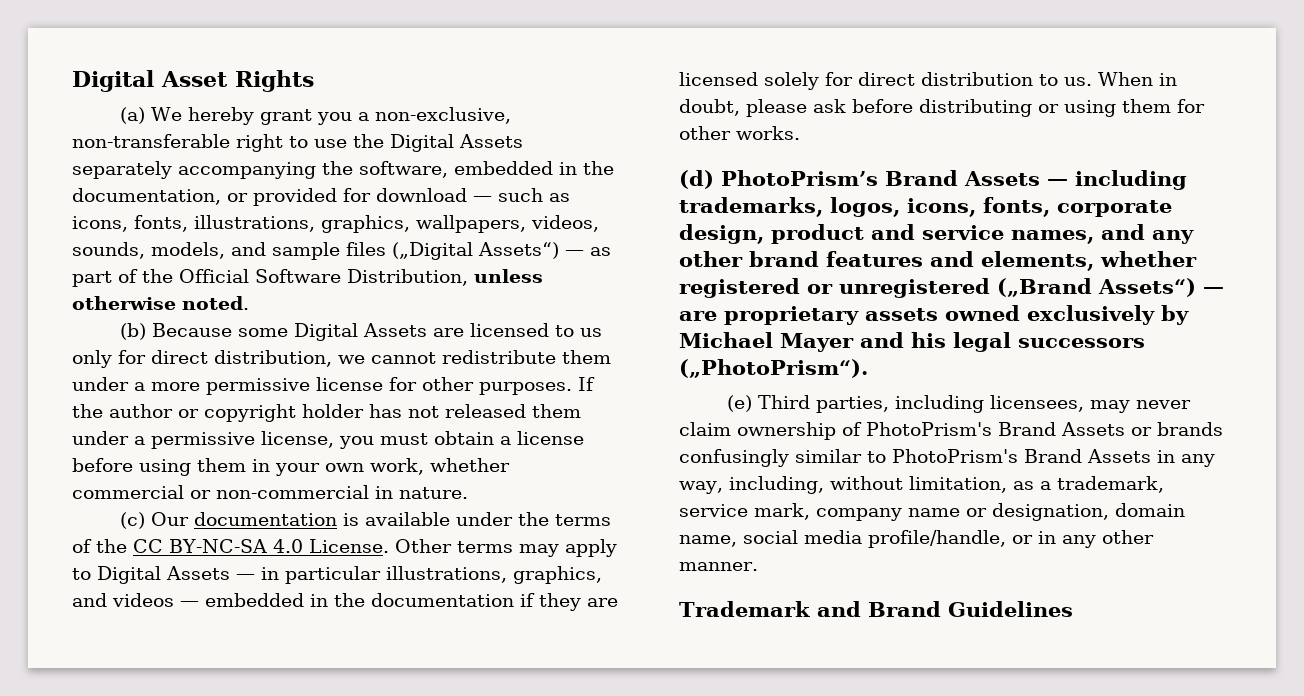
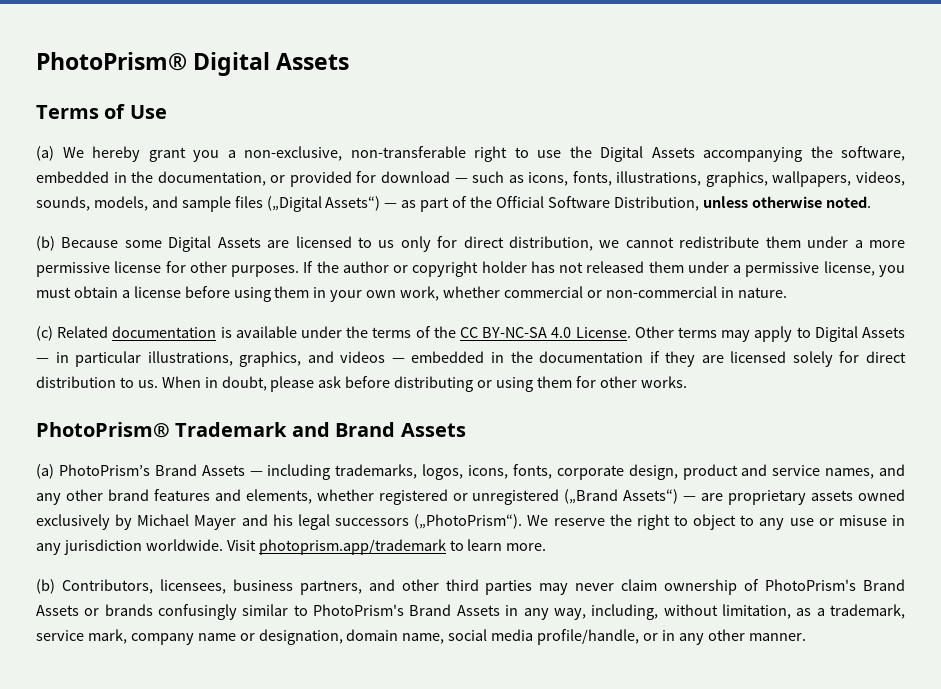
[72,70,314,92] Digital Asset Rights -> [36,52,350,76] [36,104,167,119] PhotoPrism® Digital Assets // Terms of Use
[72,161,172,179] separately -> (695, 152) none
[151,512,190,526] Our -> [57,326,109,338] Related
[679,170,714,189] (d) -> [36,422,466,438] [36,464,54,479] PhotoPrism® Trademark and Brand Assets // (a)
[727,395,1085,413] // (e) Third parties, including licensees, -> [527,514,905,530] [36,539,547,555] [36,579,533,595] We reserve the right to object to any use or misuse in any jurisdiction worldwide. Visit photoprism.app/trademark to learn more. // (b) Contributors, licensees, business partners, and other third parties
[679,601,1073,617] // Trademark and Brand Guidelines -> (806, 637) none

